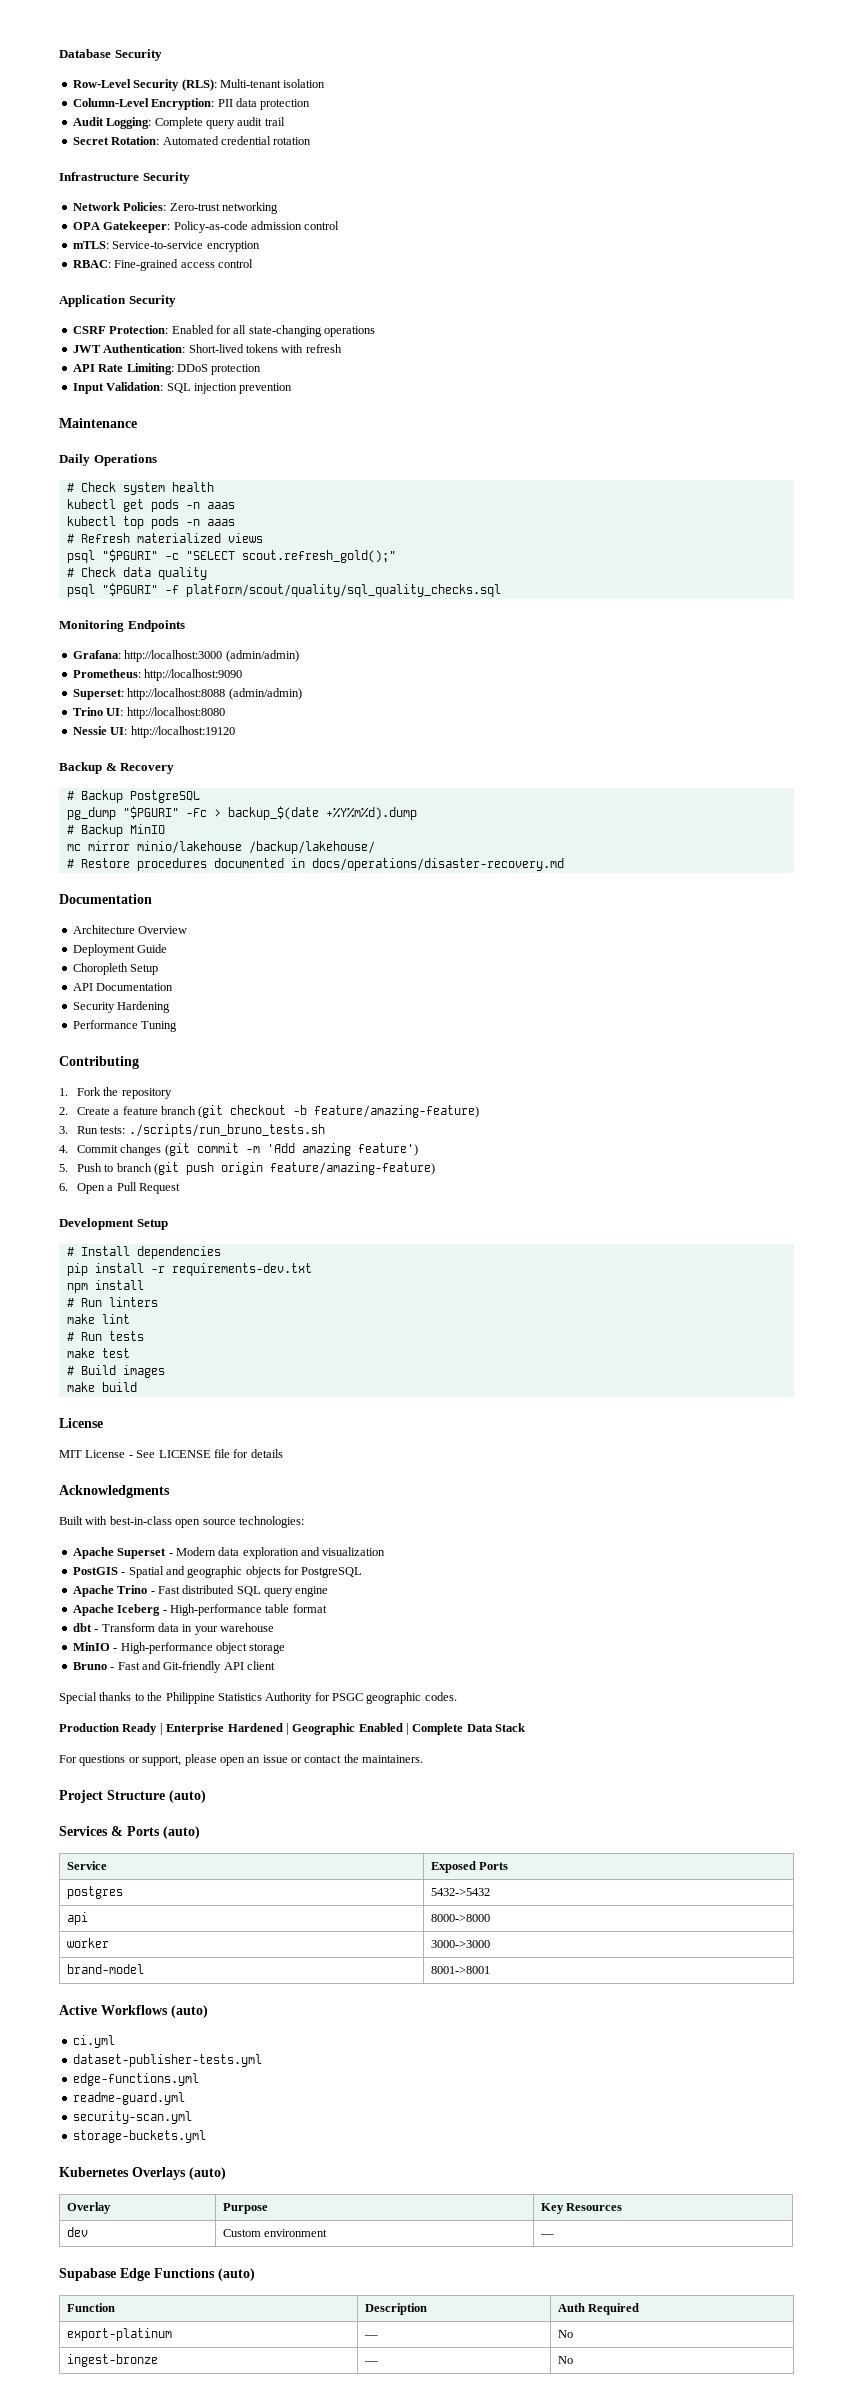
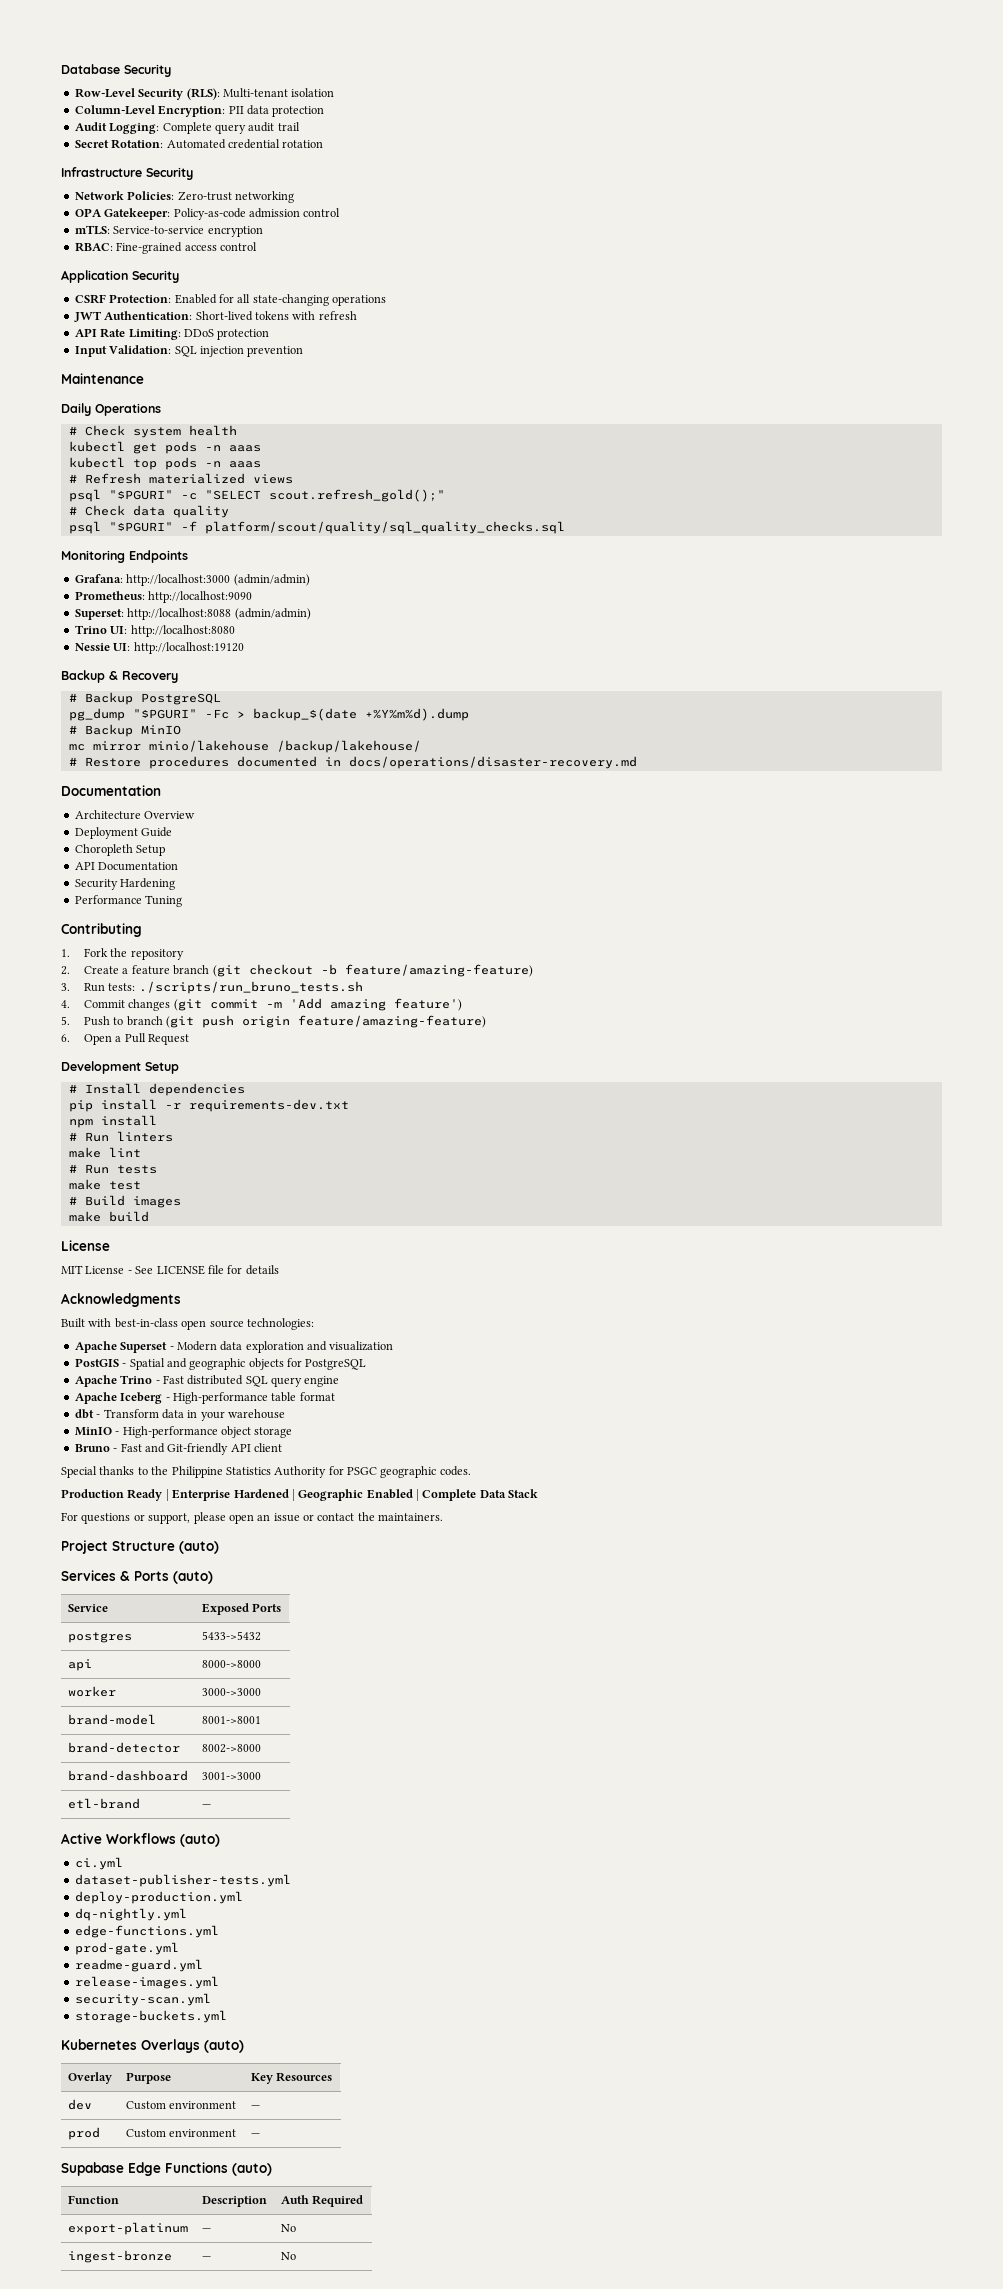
[431,1888,491,1896] 5432->5432 -> [201,1631,261,1641] 5433->5432
(491, 1970) none -> [67,1742,180,1753] [201,1744,261,1753] [67,1770,188,1781] [201,1772,261,1780] [67,1798,140,1809] [201,1804,211,1808] // brand-detector | 8002->8000 // brand-dashboard | 3001->3000 // etl-brand | —
(262, 2060) none -> [74,1891,243,1904] [74,1908,187,1921] // deploy-production.yml // dq-nightly.yml
(199, 2079) none -> [74,1942,179,1955] // prod-gate.yml
(185, 2098) none -> [74,1976,219,1989] // release-images.yml
(555, 2235) none -> [67,2127,100,2140] [125,2129,236,2138] [250,2133,260,2137] // prod | Custom environment | —

